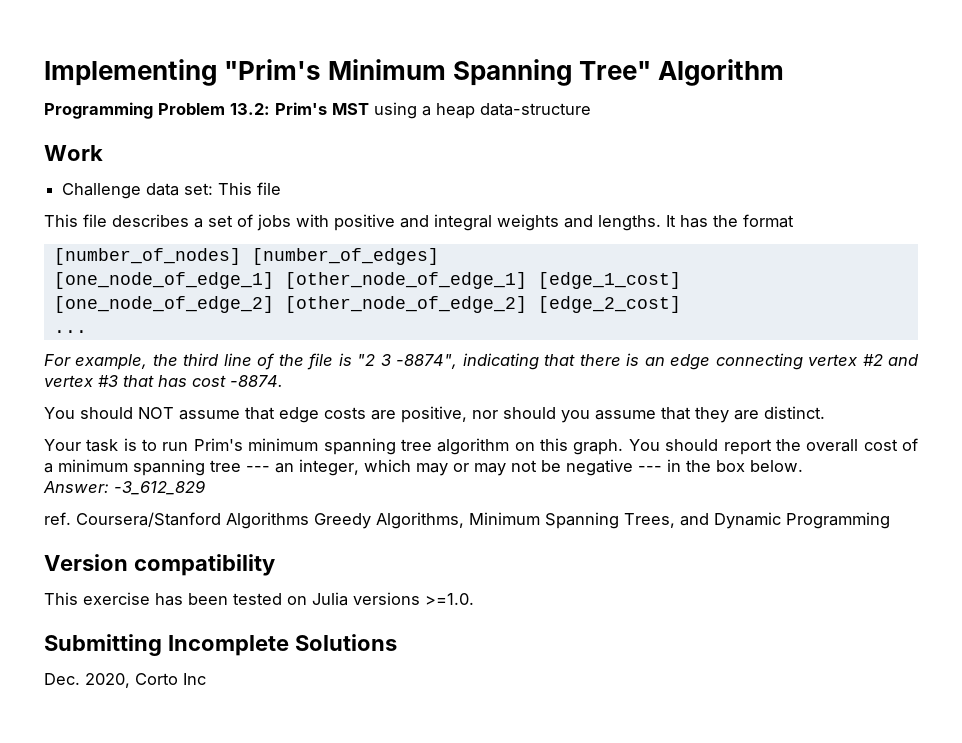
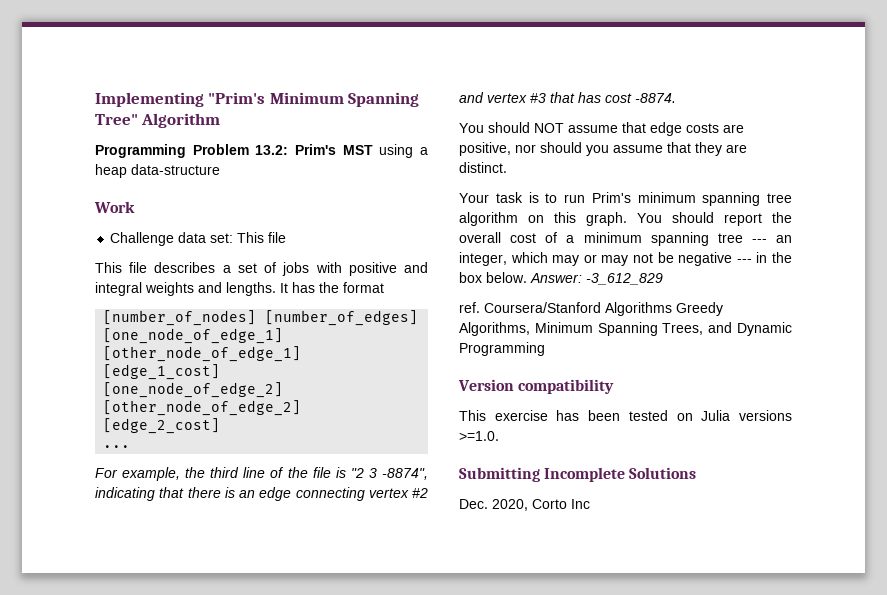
(803, 466) // -> (527, 277) none

